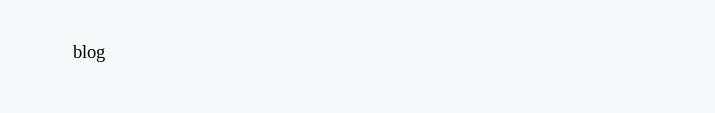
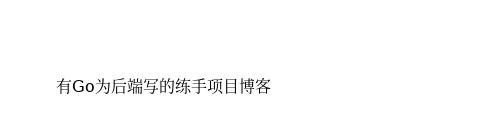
[73,45,105,62] blog -> [56,77,271,95] 有Go为后端写的练手项目博客

